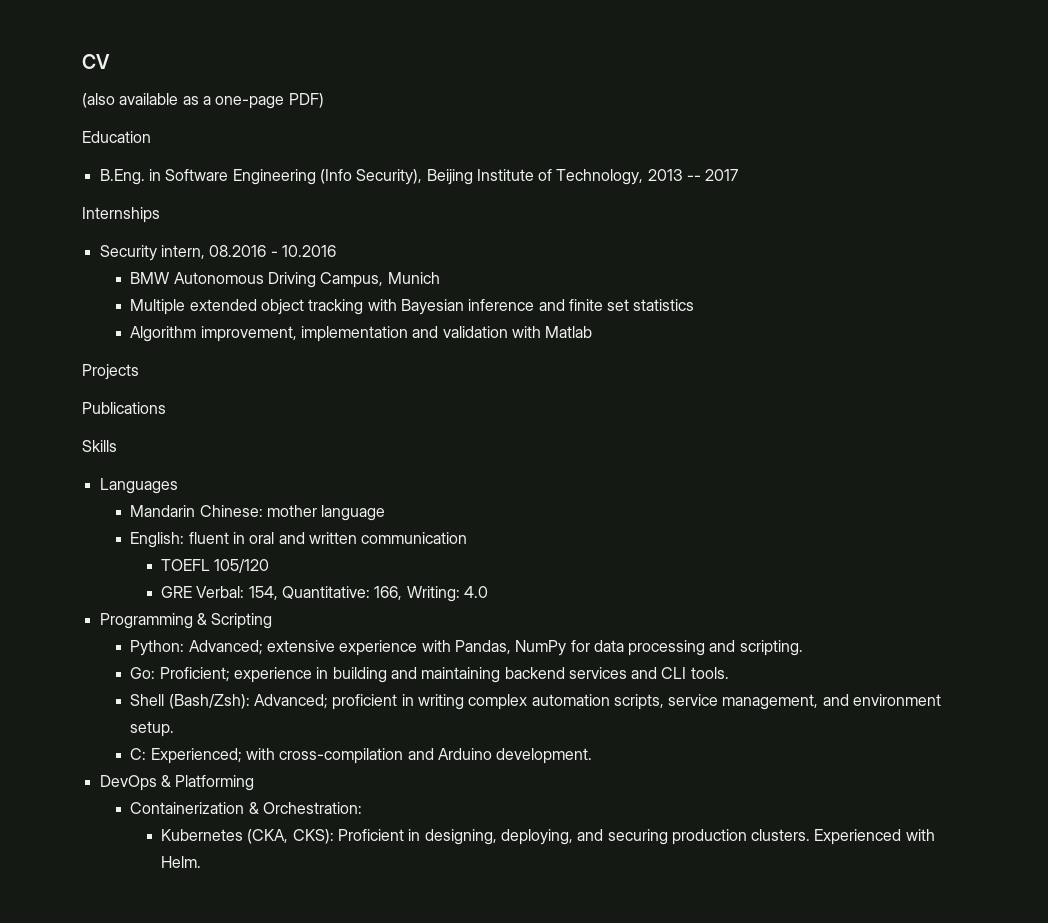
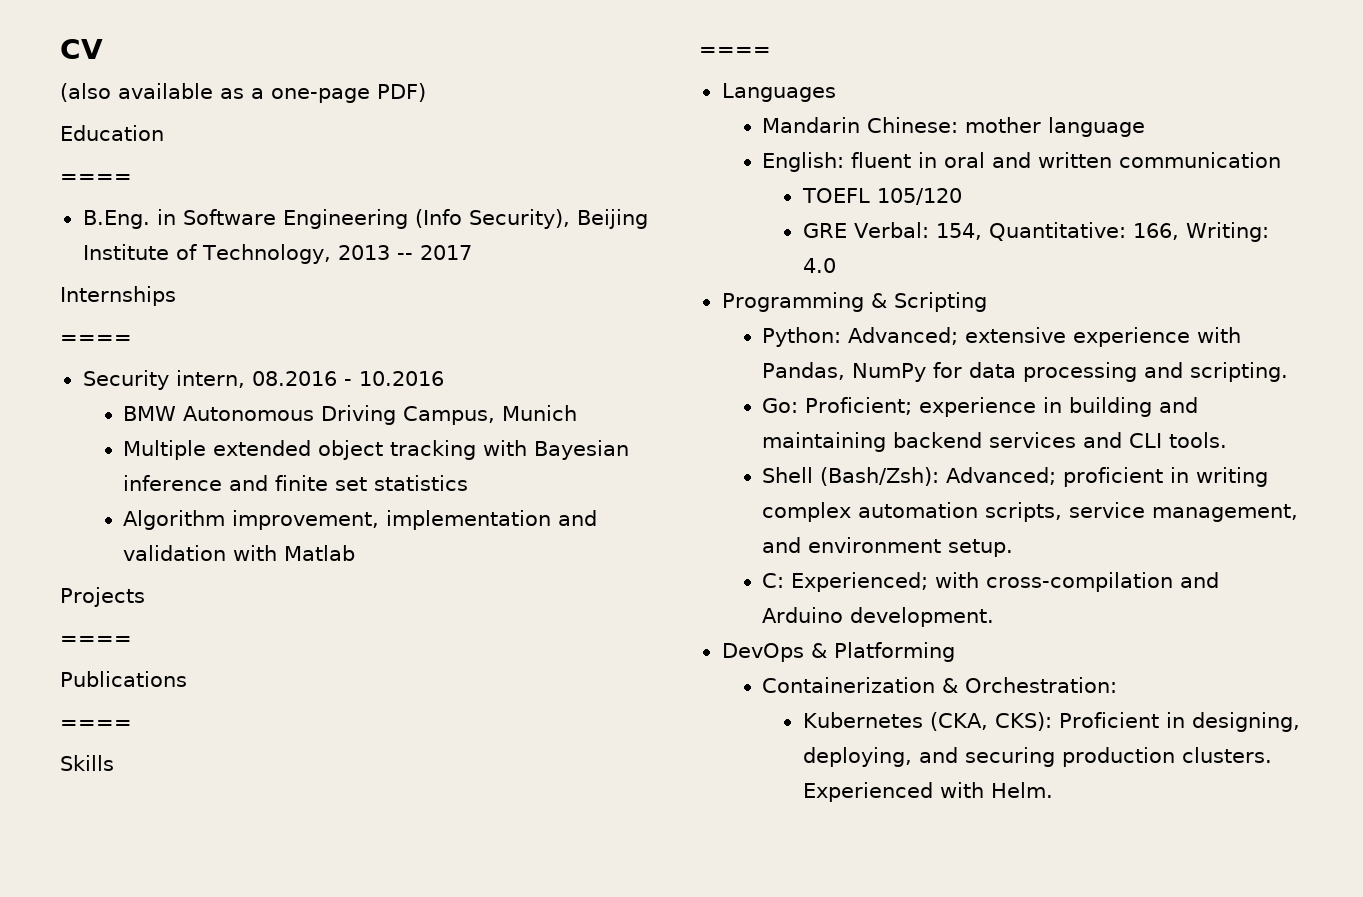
(151, 137) none -> [60,174,132,183] // ====
(160, 215) none -> [60,335,132,344] // ====
(139, 372) none -> [60,636,132,645] // ====
(166, 408) none -> [60,720,132,729] // ====
(117, 446) none -> [699,47,771,56] // ====

